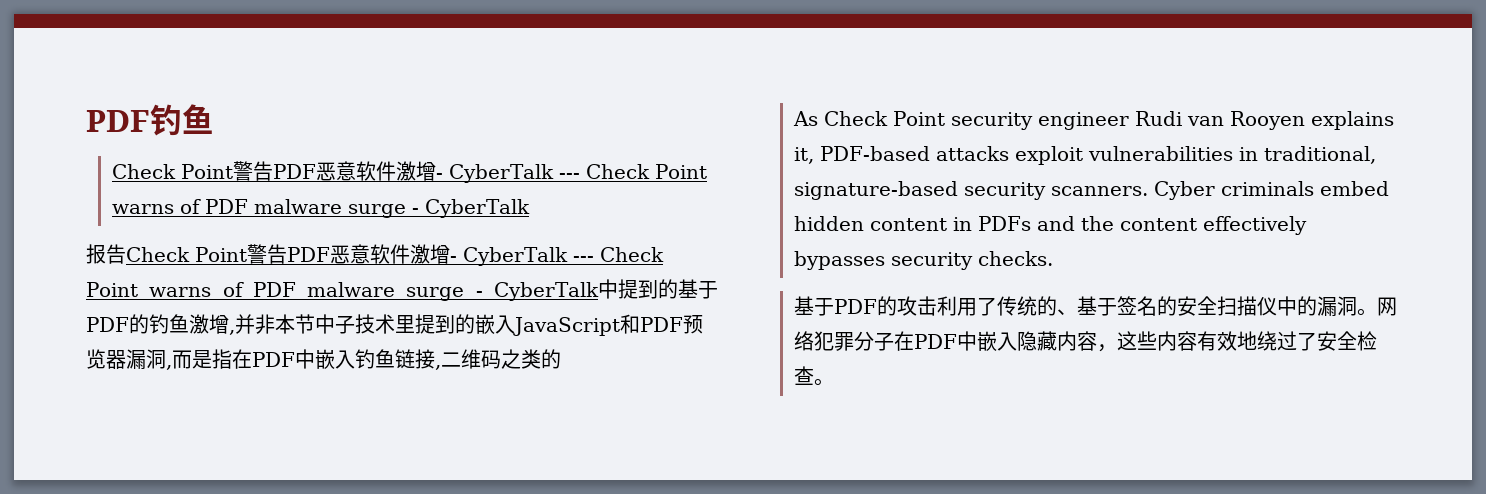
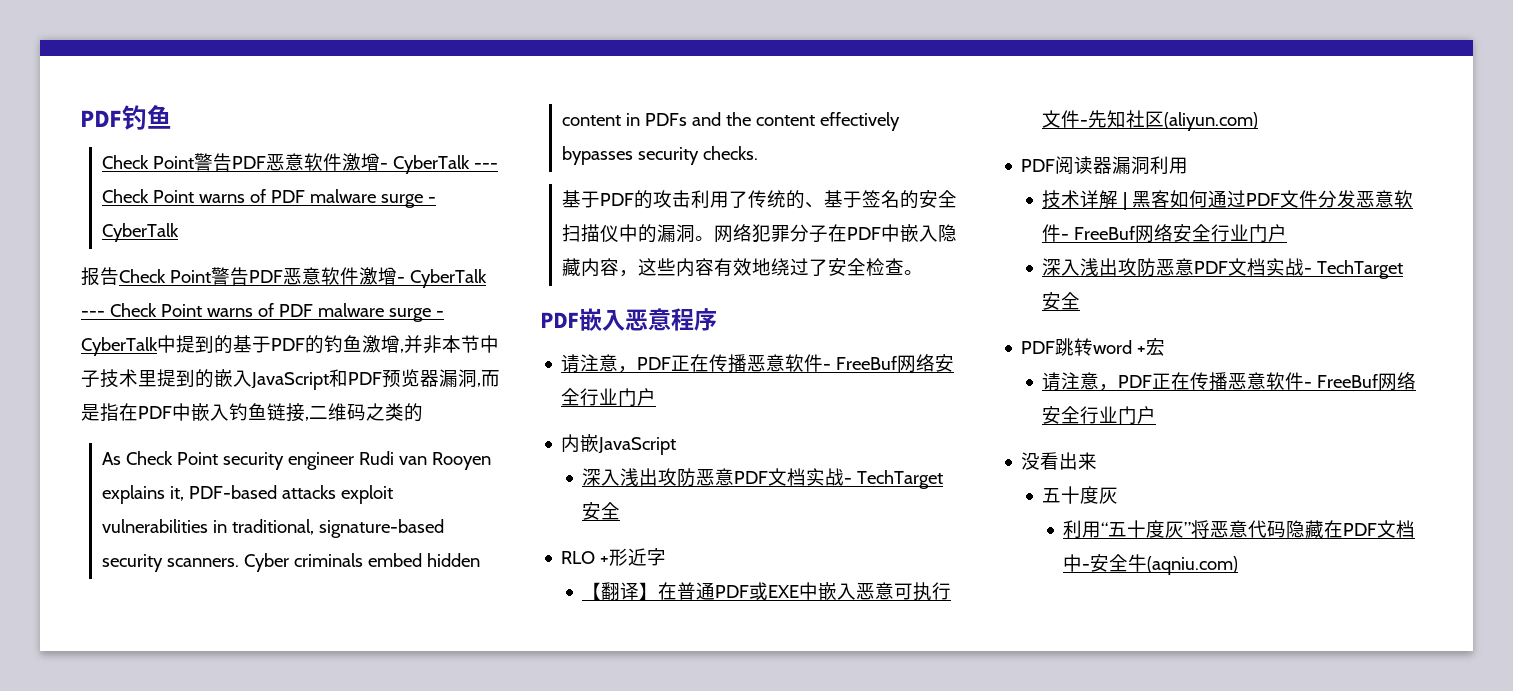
(835, 382) none -> [541,308,717,331] [561,354,955,373] [561,388,657,406] [561,434,677,455] [582,468,944,489] [582,502,621,520] [561,548,667,566] [582,582,952,601] [1042,110,1259,131] [1021,156,1189,174] [1042,190,1414,210] [1042,224,1288,243] [1042,258,1404,279] [1042,292,1081,310] [1021,338,1166,356] [1042,372,1417,391] [1042,406,1157,424] [1021,452,1098,470] [1042,486,1119,504] [1063,520,1416,539] [1063,554,1239,575] // PDF嵌入恶意程序 // 请注意，PDF正在传播恶意软件- FreeBuf网络安全行业门户 // 内嵌JavaScript // 深入浅出攻防恶意PDF文档实战- TechTarget安全 // RLO +形近字 // 【翻译】在普通PDF或EXE中嵌入恶意可执行文件-先知社区(aliyun.com) // PDF阅读器漏洞利用 // 技术详解 | 黑客如何通过PDF文件分发恶意软件- FreeBuf网络安全行业门户 // 深入浅出攻防恶意PDF文档实战- TechTarget安全 // PDF跳转word +宏 // 请注意，PDF正在传播恶意软件- FreeBuf网络安全行业门户 // 没看出来 // 五十度灰 // 利用“五十度灰”将恶意代码隐藏在PDF文档中-安全牛(aqniu.com)

